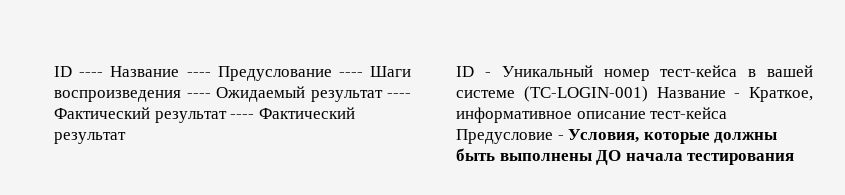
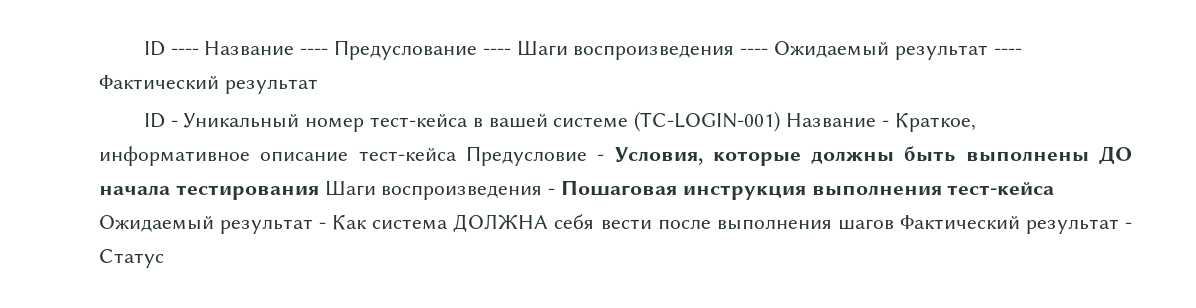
[230,107,355,119] [54,132,126,144] ---- Фактический результат -> (318, 86) none
(795, 159) none -> [324,180,1055,200] [99,214,1132,234] [99,249,164,268] Шаги воспроизведения - Пошаговая инструкция выполнения тест-кейса Ожидаемый результат - Как система ДОЛЖНА себя вести после выполнения шагов Фактический результат - Статус

